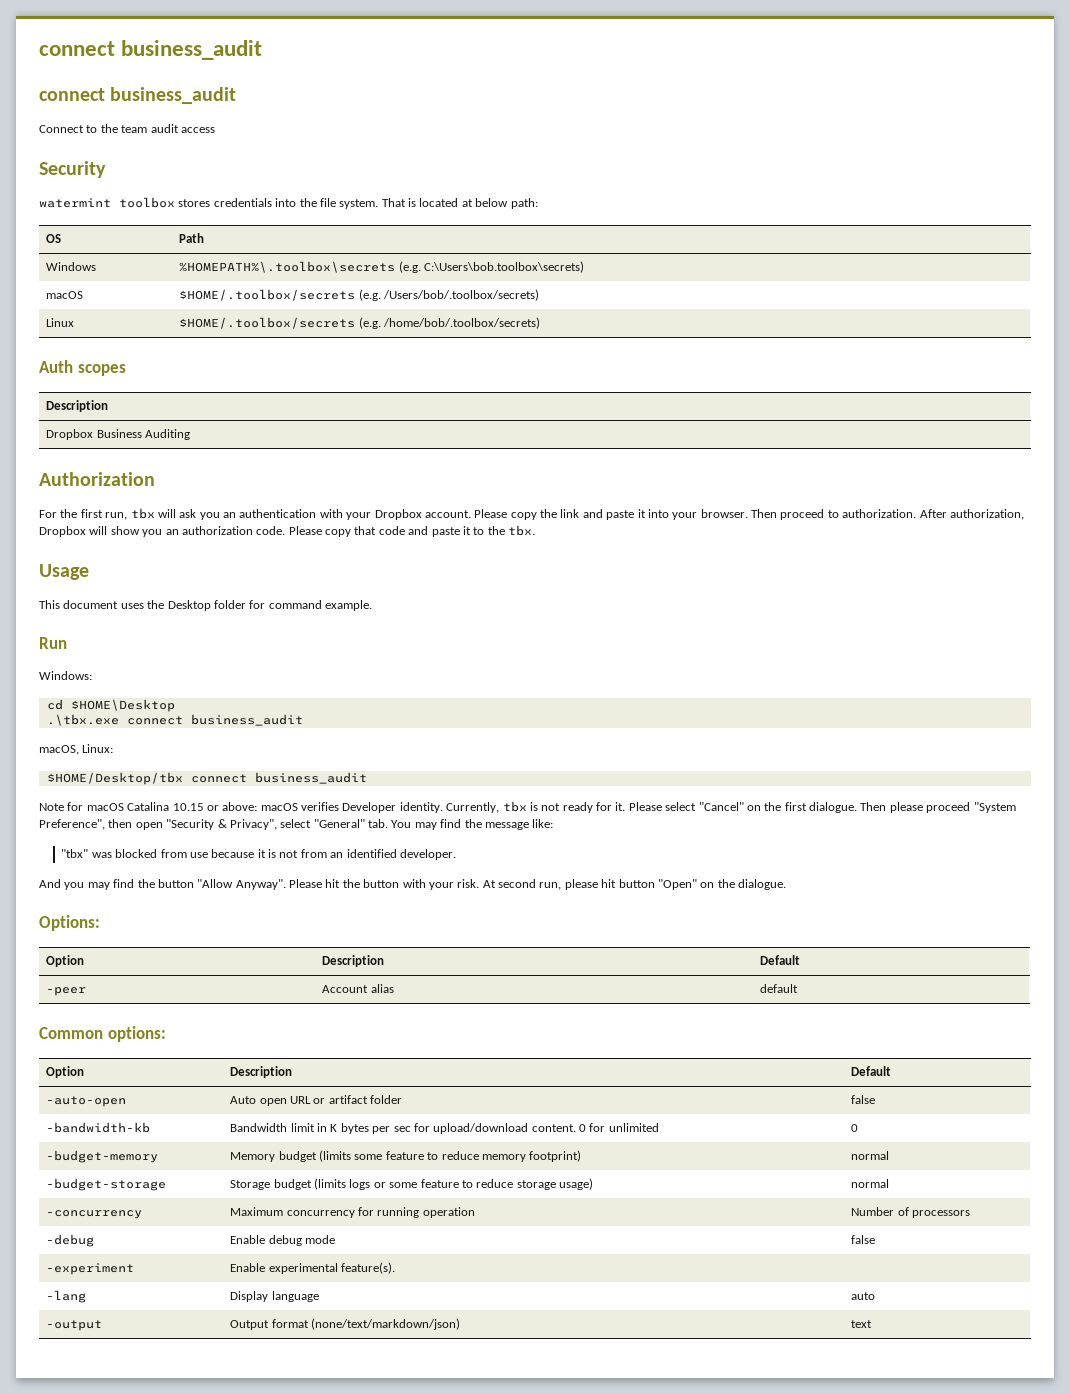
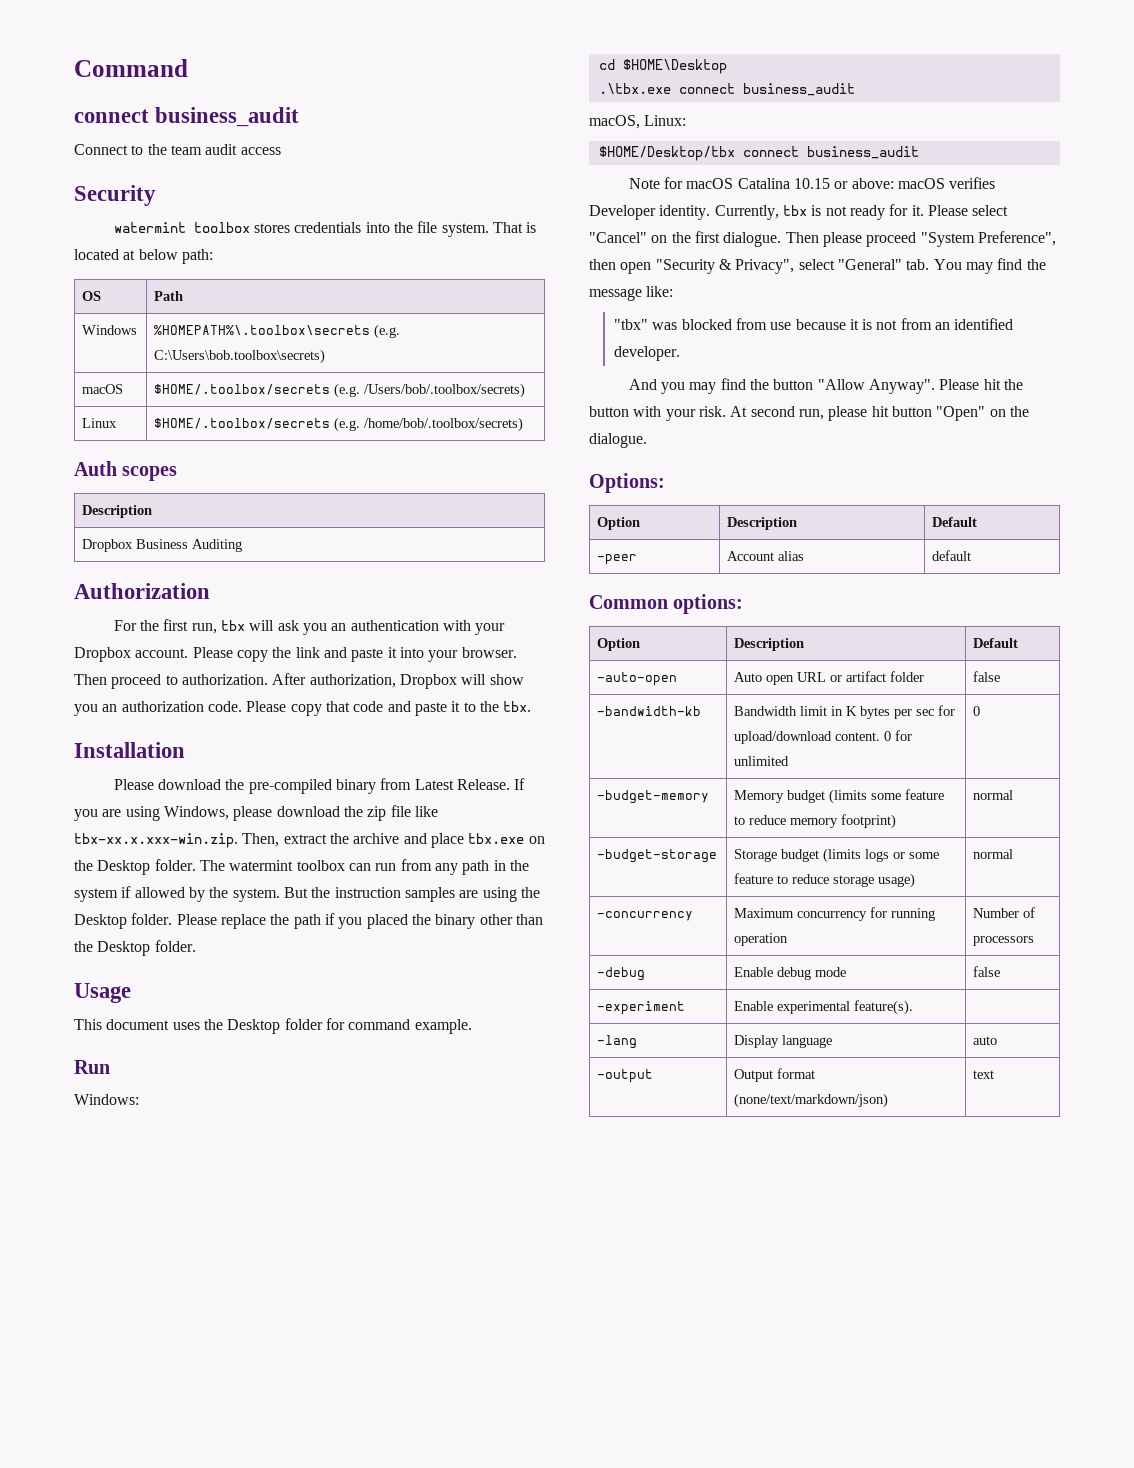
[39,40,263,60] connect business_audit -> [74,59,188,77] Command
(535, 530) none -> [74,742,185,758] [113,778,526,794] [74,805,438,821] [74,833,545,848] [74,859,529,875] [74,886,540,902] [74,913,543,929] [74,940,196,956] // Installation // Please download the pre-compiled binary from Latest Release. If you are using Windows, please download the zip file like tbx-xx.x.xxx-win.zip. Then, extract the archive and place tbx.exe on the Desktop folder. The watermint toolbox can run from any path in the system if allowed by the system. But the instruction samples are using the Desktop folder. Please replace the path if you placed the binary other than the Desktop folder.

